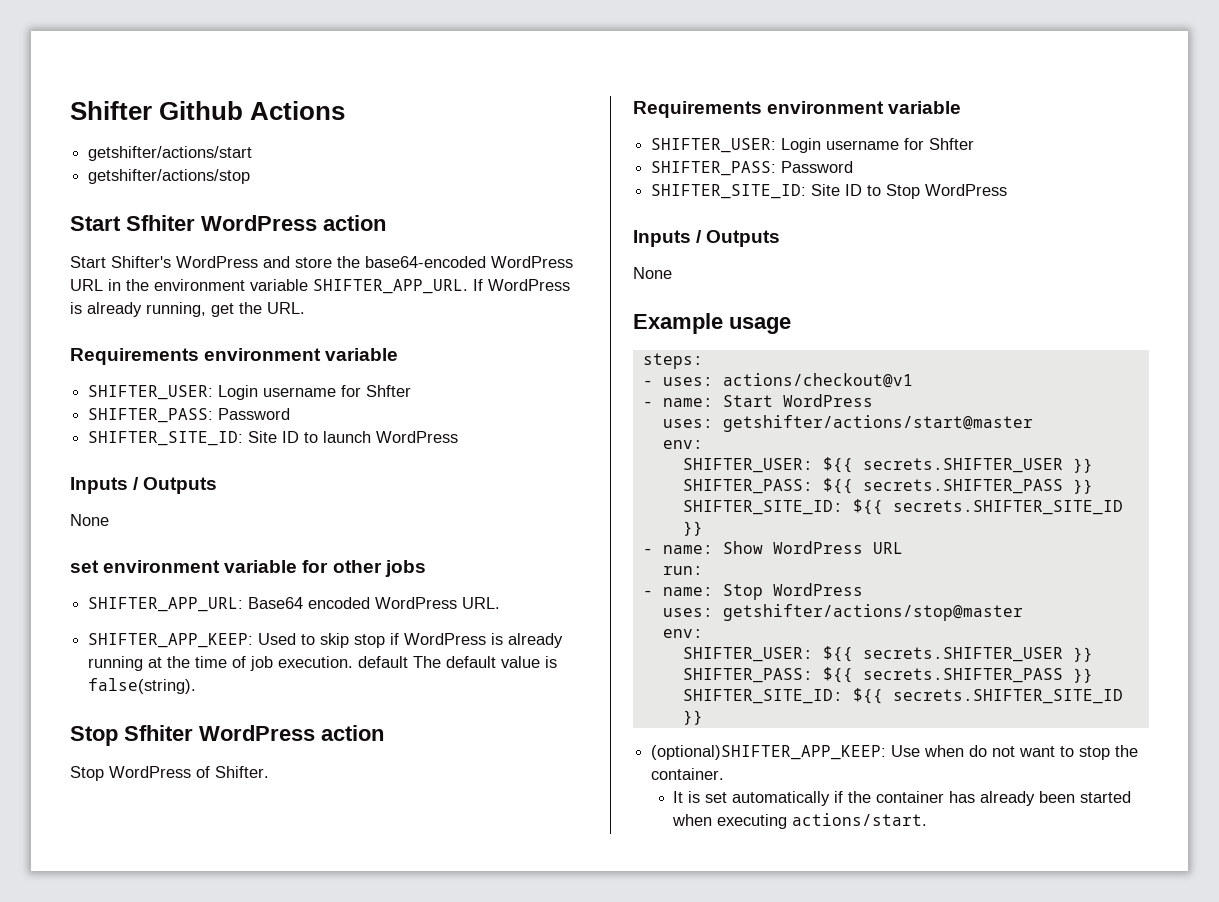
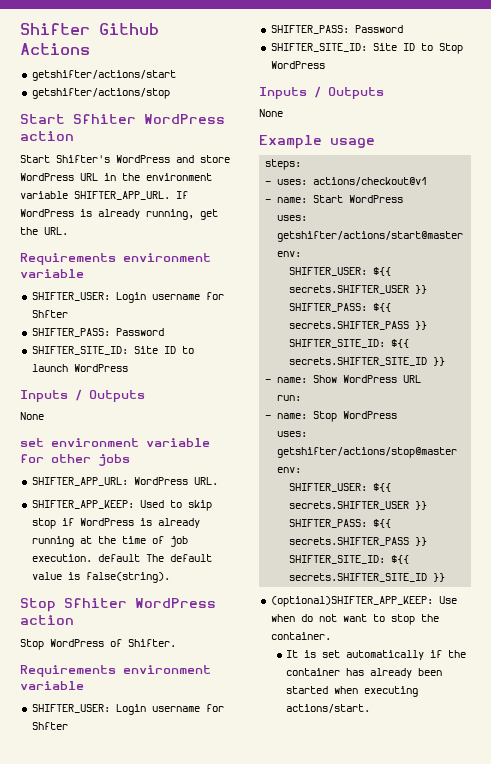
[337,256,486,268] the base64-encoded -> (230, 159) none
[248,597,371,609] Base64 encoded -> (128, 481) none

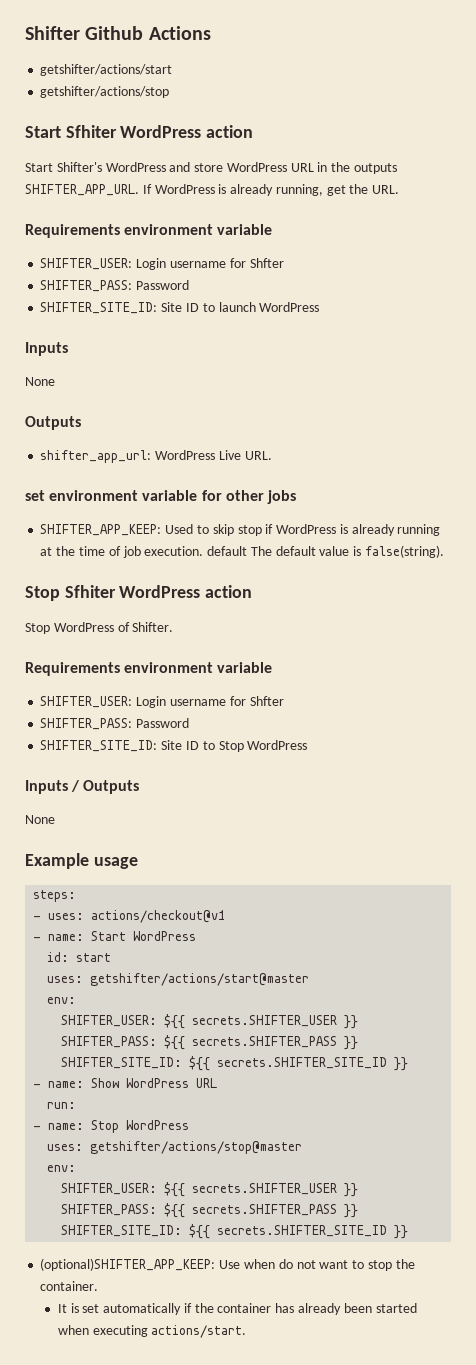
[146,173,212,181] [20,191,68,199] environment variable -> [354,163,398,174] outputs
[75,389,145,402] [20,412,44,420] / Outputs // None -> [25,377,55,386] [25,416,81,430] [40,450,272,463] // None // Outputs // shifter_app_url: WordPress Live URL.
[31,477,218,486] // SHIFTER_APP_URL: WordPress URL. -> (296, 497) none
(404, 199) none -> [47,952,112,962] // id: start

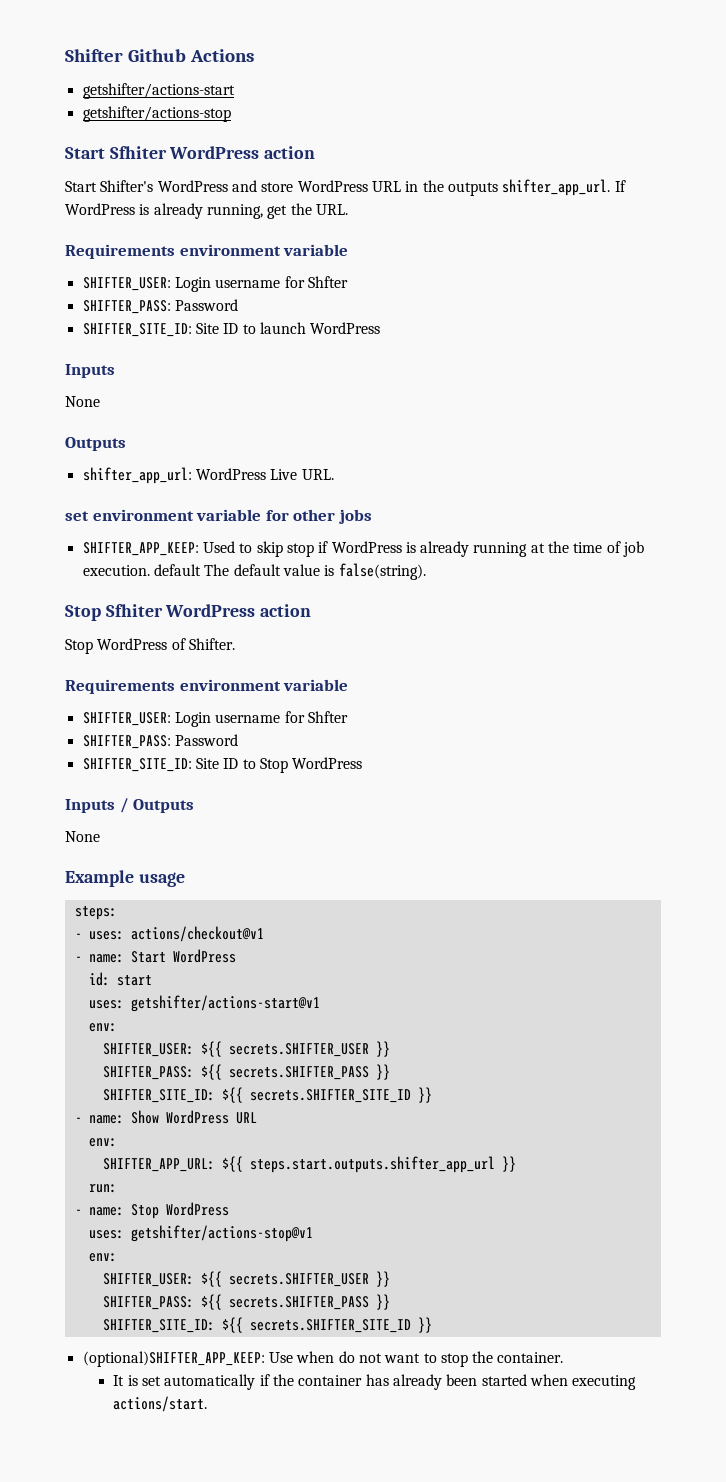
[40,64,173,76] [40,86,170,98] getshifter/actions/start // getshifter/actions/stop -> [82,83,235,99] [82,106,231,122] getshifter/actions-start // getshifter/actions-stop
[25,184,139,196] SHIFTER_APP_URL. -> [502,179,611,196] shifter_app_url.
[90,973,310,986] getshifter/actions/start@master -> [130,995,320,1012] getshifter/actions-start@v1
(218, 1083) none -> [88,1138,117,1147] [102,1156,516,1173] // env: // SHIFTER_APP_URL: ${{ steps.start.outputs.shifter_app_url }}
[90,1141,303,1154] getshifter/actions/stop@master -> [130,1225,313,1242] getshifter/actions-stop@v1

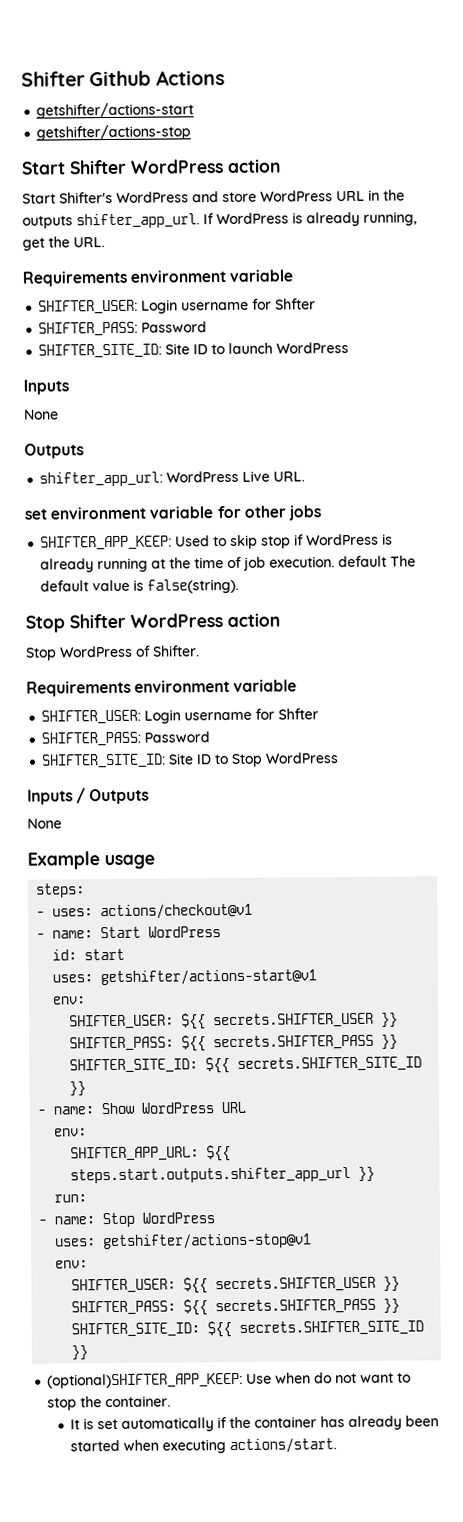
[109,146,167,159] Sfhiter -> [69,159,127,175] Shifter
[105,604,163,617] Sfhiter -> [69,613,126,629] Shifter

